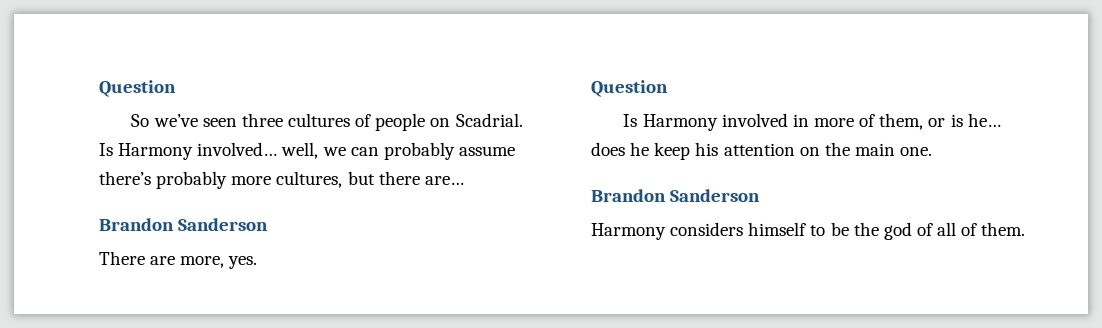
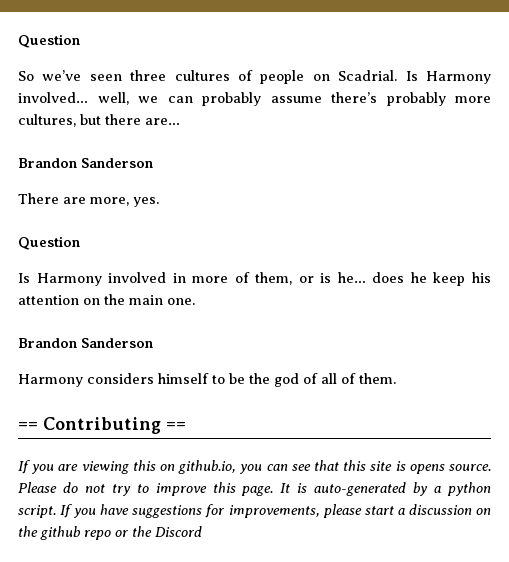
(1026, 229) none -> [18,417,186,434] [18,460,491,474] [18,482,491,496] [18,504,491,518] [18,526,202,540] // == Contributing == // If you are viewing this on github.io, you can see that this site is opens source. Please do not try to improve this page. It is auto-generated by a python script. If you have suggestions for improvements, please start a discussion on the github repo or the Discord

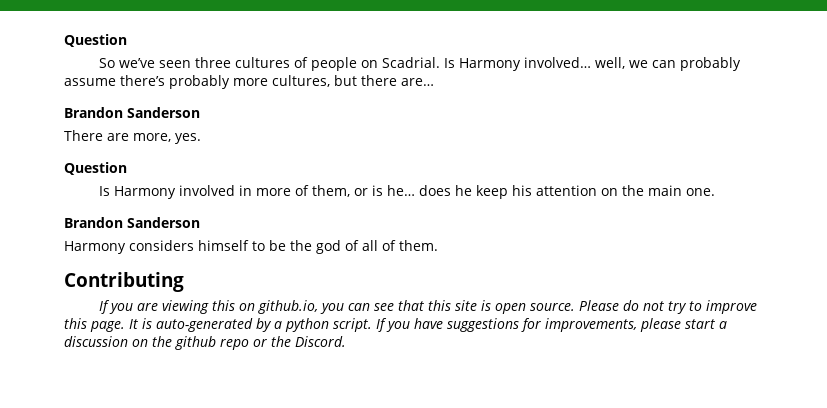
[18,421,38,430] == -> (438, 245) none
[166,421,186,430] == -> (184, 282) none
[409,464,445,474] opens -> [494,303,526,314] open
[155,526,202,537] Discord -> [295,336,346,347] Discord.

